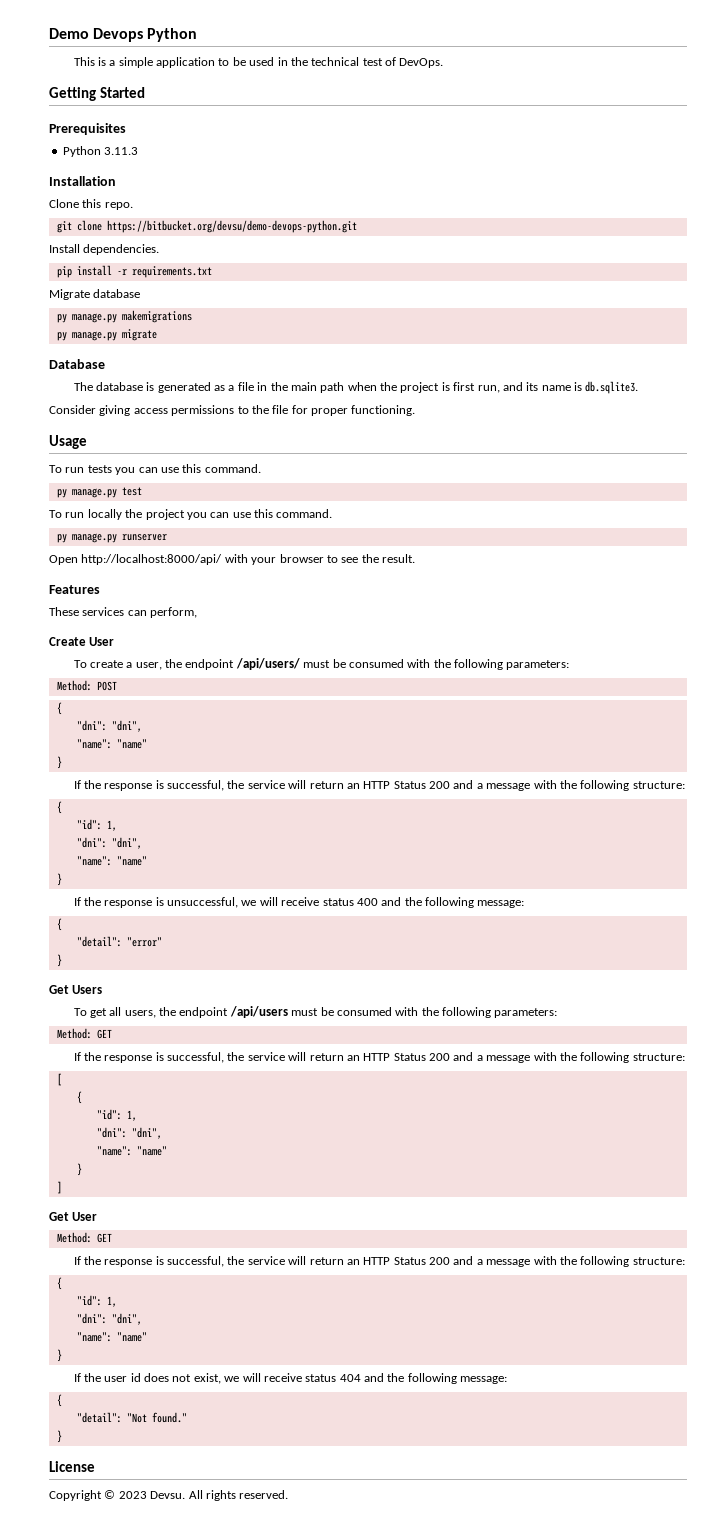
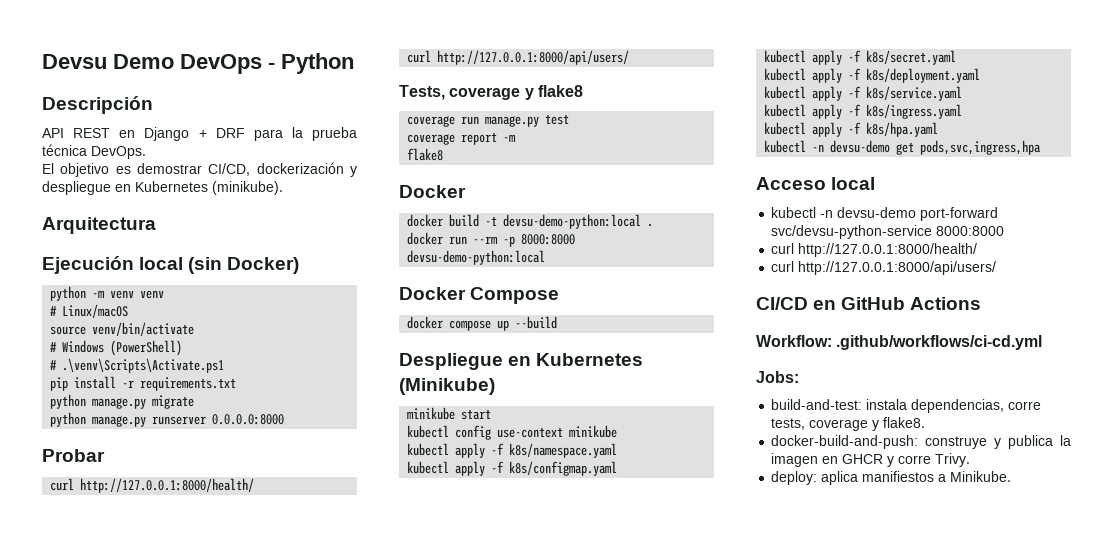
[49,28,198,42] [73,57,444,68] [49,87,145,101] [49,123,126,135] [62,146,139,157] [49,176,116,186] [49,199,133,210] [56,220,357,233] [49,244,160,255] [56,265,212,278] [49,289,141,300] [56,310,192,323] [56,329,157,341] [49,359,105,369] [73,381,639,394] [49,405,416,416] [49,435,87,449] [49,464,261,475] [56,487,142,498] [49,509,333,520] [56,533,167,543] [49,554,415,565] [49,585,100,594] [49,607,198,618] [49,637,115,646] [73,658,570,670] [56,680,117,691] [56,702,62,715] [76,720,142,732] [76,739,147,749] [56,756,62,769] [73,780,685,791] [56,801,62,814] [76,819,117,831] [76,837,142,849] [76,856,147,866] [56,873,62,886] [73,897,525,908] [56,918,62,931] [76,936,162,947] [56,954,62,967] [49,985,103,994] [73,1006,558,1018] [56,1028,112,1039] [73,1052,685,1063] [56,1073,62,1086] [76,1091,82,1104] [96,1109,137,1121] [96,1127,162,1139] [96,1146,167,1156] [76,1163,82,1176] [56,1181,62,1194] [49,1212,98,1221] [56,1232,112,1243] [73,1256,685,1267] [56,1277,62,1290] [76,1295,117,1307] [76,1313,142,1325] [76,1332,147,1342] [56,1349,62,1362] [73,1373,508,1384] [56,1394,62,1407] [76,1412,187,1423] [56,1430,62,1443] [49,1461,95,1472] [49,1490,289,1501] Demo Devops Python // This is a simple application to be used in the technical test of DevOps. // Getting Started // Prerequisites // Python 3.11.3 // Installation // Clone this repo. // git clone https://bitbucket.org/devsu/demo-devops-python.git // Install dependencies. // pip install -r requirements.txt // Migrate database // py manage.py makemigrations // py manage.py migrate // Database // The database is generated as a file in the main path when the project is first run, and its name is db.sqlite3. // Consider giving access permissions to the file for proper functioning. // Usage // To run tests you can use this command. // py manage.py test // To run locally the project you can use this command. // py manage.py runserver // Open http://localhost:8000/api/ with your browser to see the result. // Features // These services can perform, // Create User // To create a user, the endpoint /api/users/ must be consumed with the following parameters: // Method: POST // { // "dni": "dni", // "name": "name" // } // If the response is successful, the service will return an HTTP Status 200 and a message with the following structure: // { // "id": 1, // "dni": "dni", // "name": "name" // } // If the response is unsuccessful, we will receive status 400 and the following message: // { // "detail": "error" // } // Get Users // To get all users, the endpoint /api/users must be consumed with the following parameters: // Method: GET // If the response is successful, the service will return an HTTP Status 200 and a message with the following structure: // [ // { // "id": 1, // "dni": "dni", // "name": "name" // } // ] // Get User // Method: GET // If the response is successful, the service will return an HTTP Status 200 and a message with the following structure: // { // "id": 1, // "dni": "dni", // "name": "name" // } // If the user id does not exist, we will receive status 404 and the following message: // { // "detail": "Not found." // } // License // Copyright © 2023 Devsu. All rights reserved. -> [42,53,354,74] [42,96,153,114] [42,127,357,141] [42,144,146,159] [42,162,357,177] [42,181,283,195] [42,217,156,234] [42,256,300,274] [50,286,165,301] [50,304,129,318] [50,322,195,336] [50,340,183,356] [50,358,225,373] [50,376,237,391] [50,394,195,409] [50,412,285,427] [42,449,105,462] [50,478,255,493] [407,50,630,65] [399,85,583,100] [407,114,570,127] [407,132,517,145] [407,148,444,161] [399,185,466,198] [407,214,654,229] [407,232,576,247] [407,250,546,265] [399,287,560,304] [407,316,558,331] [399,353,644,370] [399,378,495,395] [407,407,492,420] [407,425,618,440] [407,443,618,458] [407,461,618,476] [764,50,957,65] [764,68,981,83] [764,86,963,101] [764,104,963,119] [764,122,939,137] [764,140,1042,155] [756,177,876,190] [771,207,999,221] [771,225,1005,239] [771,243,978,257] [771,261,997,275] [756,297,982,310] [756,335,1043,350] [756,371,799,383] [771,399,1042,413] [771,417,926,431] [771,435,1071,449] [771,453,971,467] [771,471,1012,485] Devsu Demo DevOps - Python // Descripción // API REST en Django + DRF para la prueba técnica DevOps. // El objetivo es demostrar CI/CD, dockerización y despliegue en Kubernetes (minikube). // Arquitectura // Ejecución local (sin Docker) // python -m venv venv // # Linux/macOS // source venv/bin/activate // # Windows (PowerShell) // # .\venv\Scripts\Activate.ps1 // pip install -r requirements.txt // python manage.py migrate // python manage.py runserver 0.0.0.0:8000 // Probar // curl http://127.0.0.1:8000/health/ // curl http://127.0.0.1:8000/api/users/ // Tests, coverage y flake8 // coverage run manage.py test // coverage report -m // flake8 // Docker // docker build -t devsu-demo-python:local . // docker run --rm -p 8000:8000 devsu-demo-python:local // Docker Compose // docker compose up --build // Despliegue en Kubernetes (Minikube) // minikube start // kubectl config use-context minikube // kubectl apply -f k8s/namespace.yaml // kubectl apply -f k8s/configmap.yaml // kubectl apply -f k8s/secret.yaml // kubectl apply -f k8s/deployment.yaml // kubectl apply -f k8s/service.yaml // kubectl apply -f k8s/ingress.yaml // kubectl apply -f k8s/hpa.yaml // kubectl -n devsu-demo get pods,svc,ingress,hpa // Acceso local // kubectl -n devsu-demo port-forward svc/devsu-python-service 8000:8000 // curl http://127.0.0.1:8000/health/ // curl http://127.0.0.1:8000/api/users/ // CI/CD en GitHub Actions // Workflow: .github/workflows/ci-cd.yml // Jobs: // build-and-test: instala dependencias, corre tests, coverage y flake8. // docker-build-and-push: construye y publica la imagen en GHCR y corre Trivy. // deploy: aplica manifiestos a Minikube.

